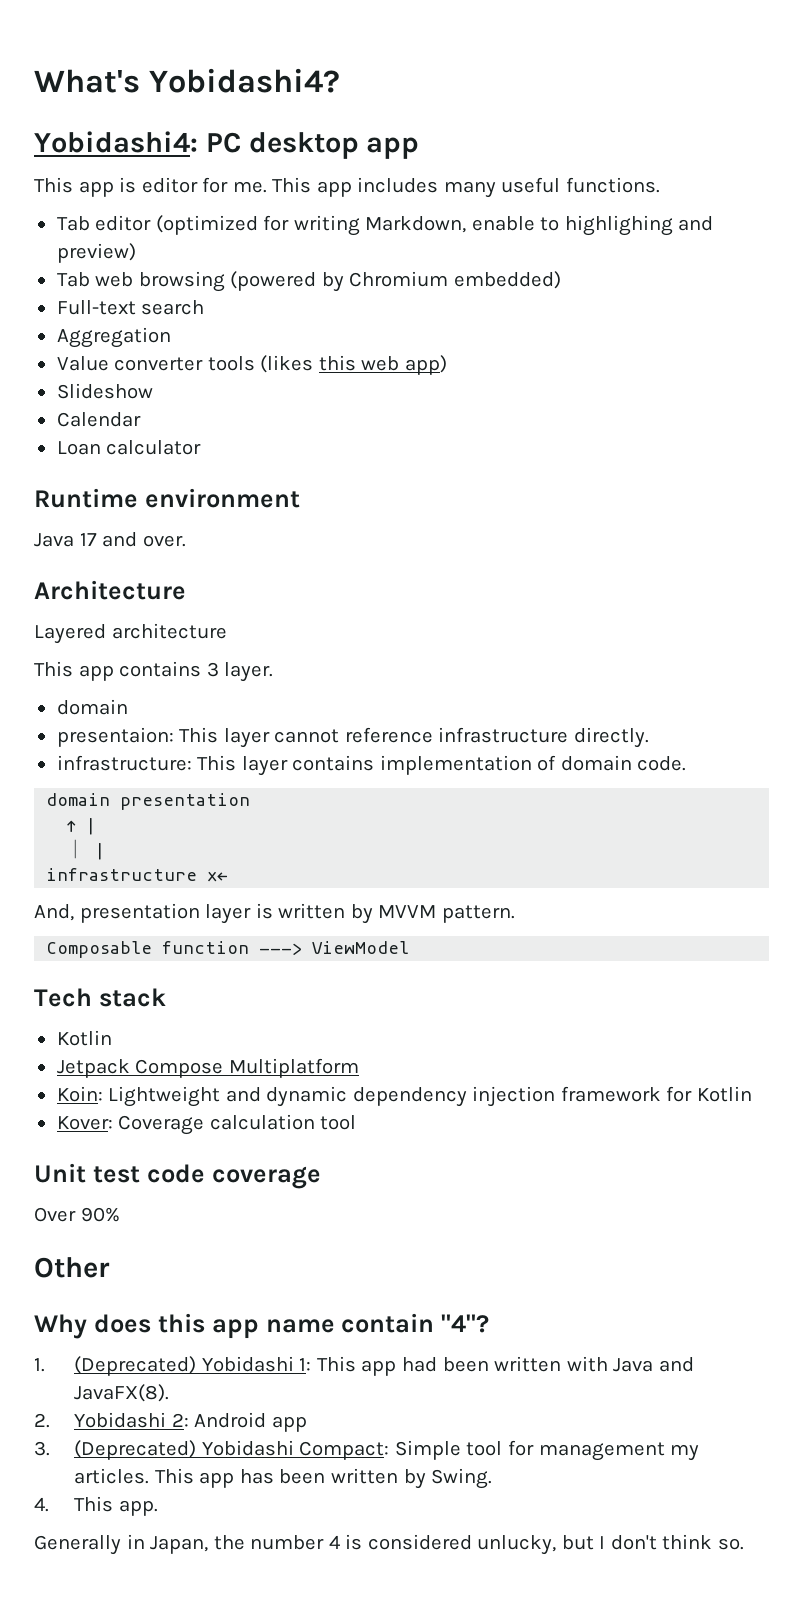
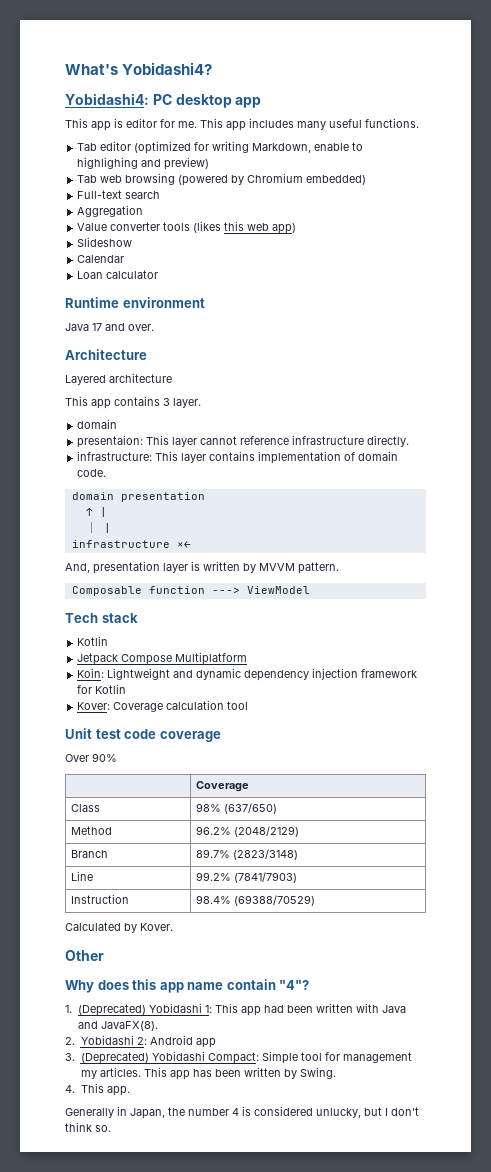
(120, 1214) none -> [195,781,249,792] [70,804,100,812] [195,803,277,814] [70,826,112,835] [195,826,299,837] [70,850,108,858] [195,849,298,860] [70,871,93,881] [195,872,297,883] [70,894,129,904] [195,895,315,906] [65,922,173,933] // | Coverage // Class | 98% (637/650) // Method | 96.2% (2048/2129) // Branch | 89.7% (2823/3148) // Line | 99.2% (7841/7903) // Instruction | 98.4% (69388/70529) // Calculated by Kover.

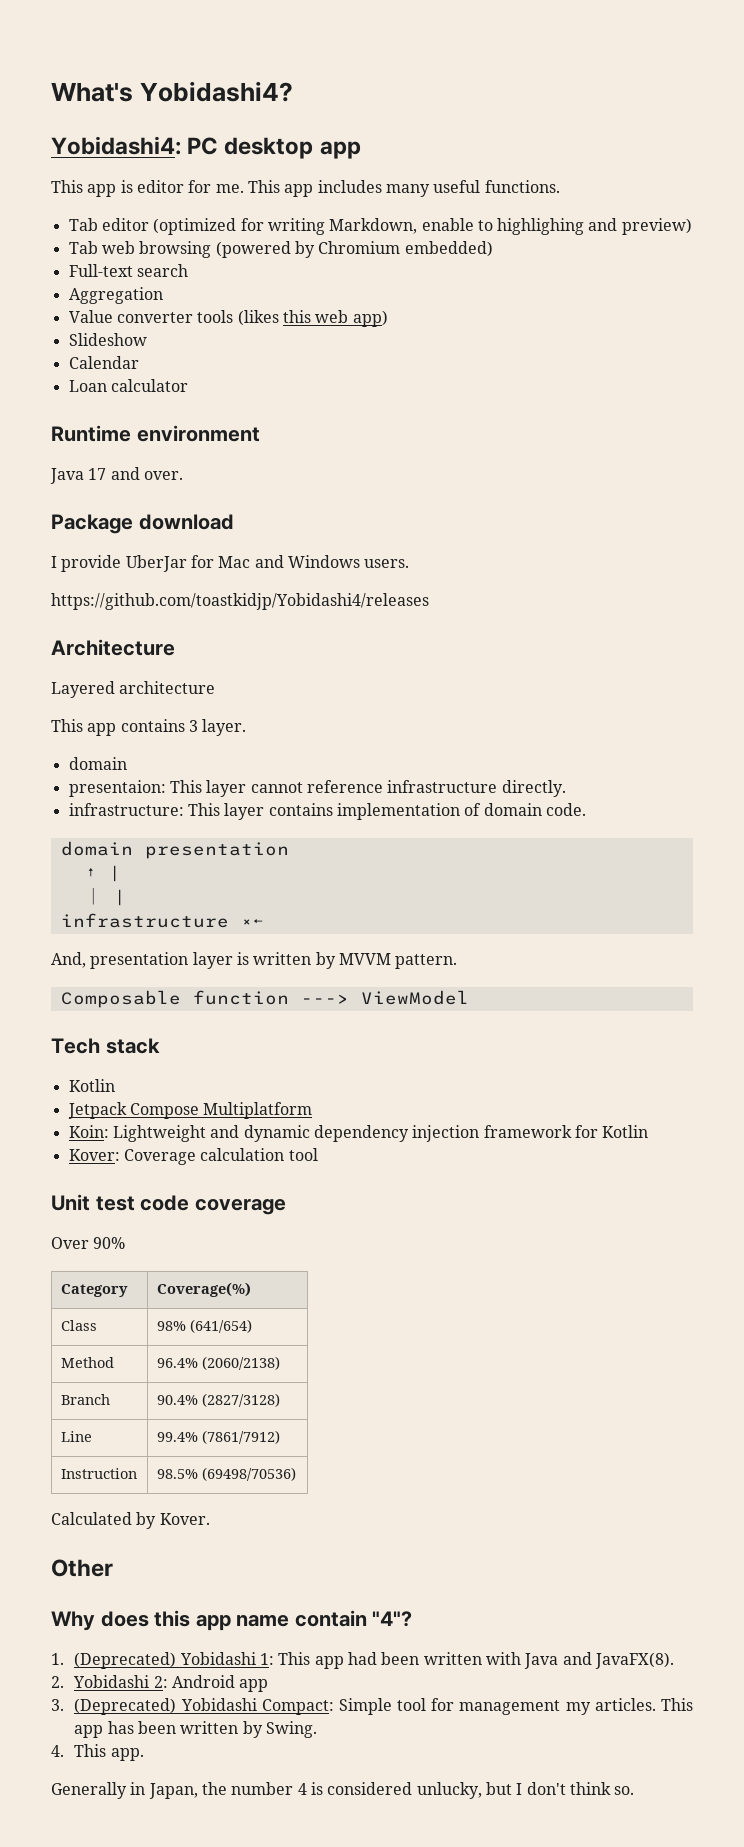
(154, 327) none -> [51,514,234,534] [51,555,410,572] [51,593,429,610] // Package download // I provide UberJar for Mac and Windows users. // https://github.com/toastkidjp/Yobidashi4/releases
[195,781,249,792] | Coverage -> [60,1284,128,1297] [156,1282,251,1297] Category | Coverage(%)
[223,803,277,814] (637/650) -> [189,1319,252,1333] (641/654)
[195,826,299,837] 96.2% (2048/2129) -> [156,1356,280,1370] 96.4% (2060/2138)
[195,849,298,860] 89.7% (2823/3148) -> [156,1393,280,1407] 90.4% (2827/3128)
[195,872,297,883] 99.2% (7841/7903) -> [156,1430,280,1444] 99.4% (7861/7912)
[195,895,315,906] 98.4% (69388/70529) -> [156,1467,296,1481] 98.5% (69498/70536)

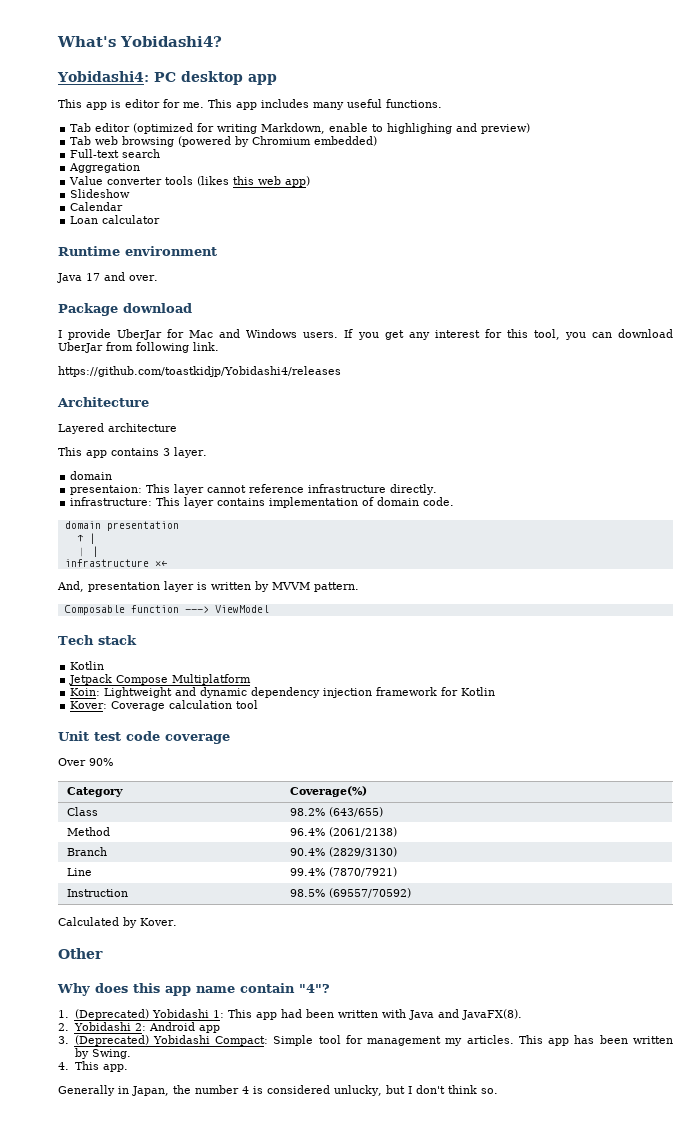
(410, 563) none -> [344,329,673,340] [58,342,219,353] If you get any interest for this tool, you can download UberJar from following link.
[156,1319,252,1333] 98% (641/654) -> [289,807,383,817] 98.2% (643/655)
[201,1356,280,1370] (2060/2138) -> [328,827,397,837] (2061/2138)
[201,1393,280,1407] (2827/3128) -> [328,847,397,857] (2829/3130)
[201,1430,280,1444] (7861/7912) -> [328,867,397,877] (7870/7921)
[201,1467,296,1481] (69498/70536) -> [328,888,411,898] (69557/70592)

